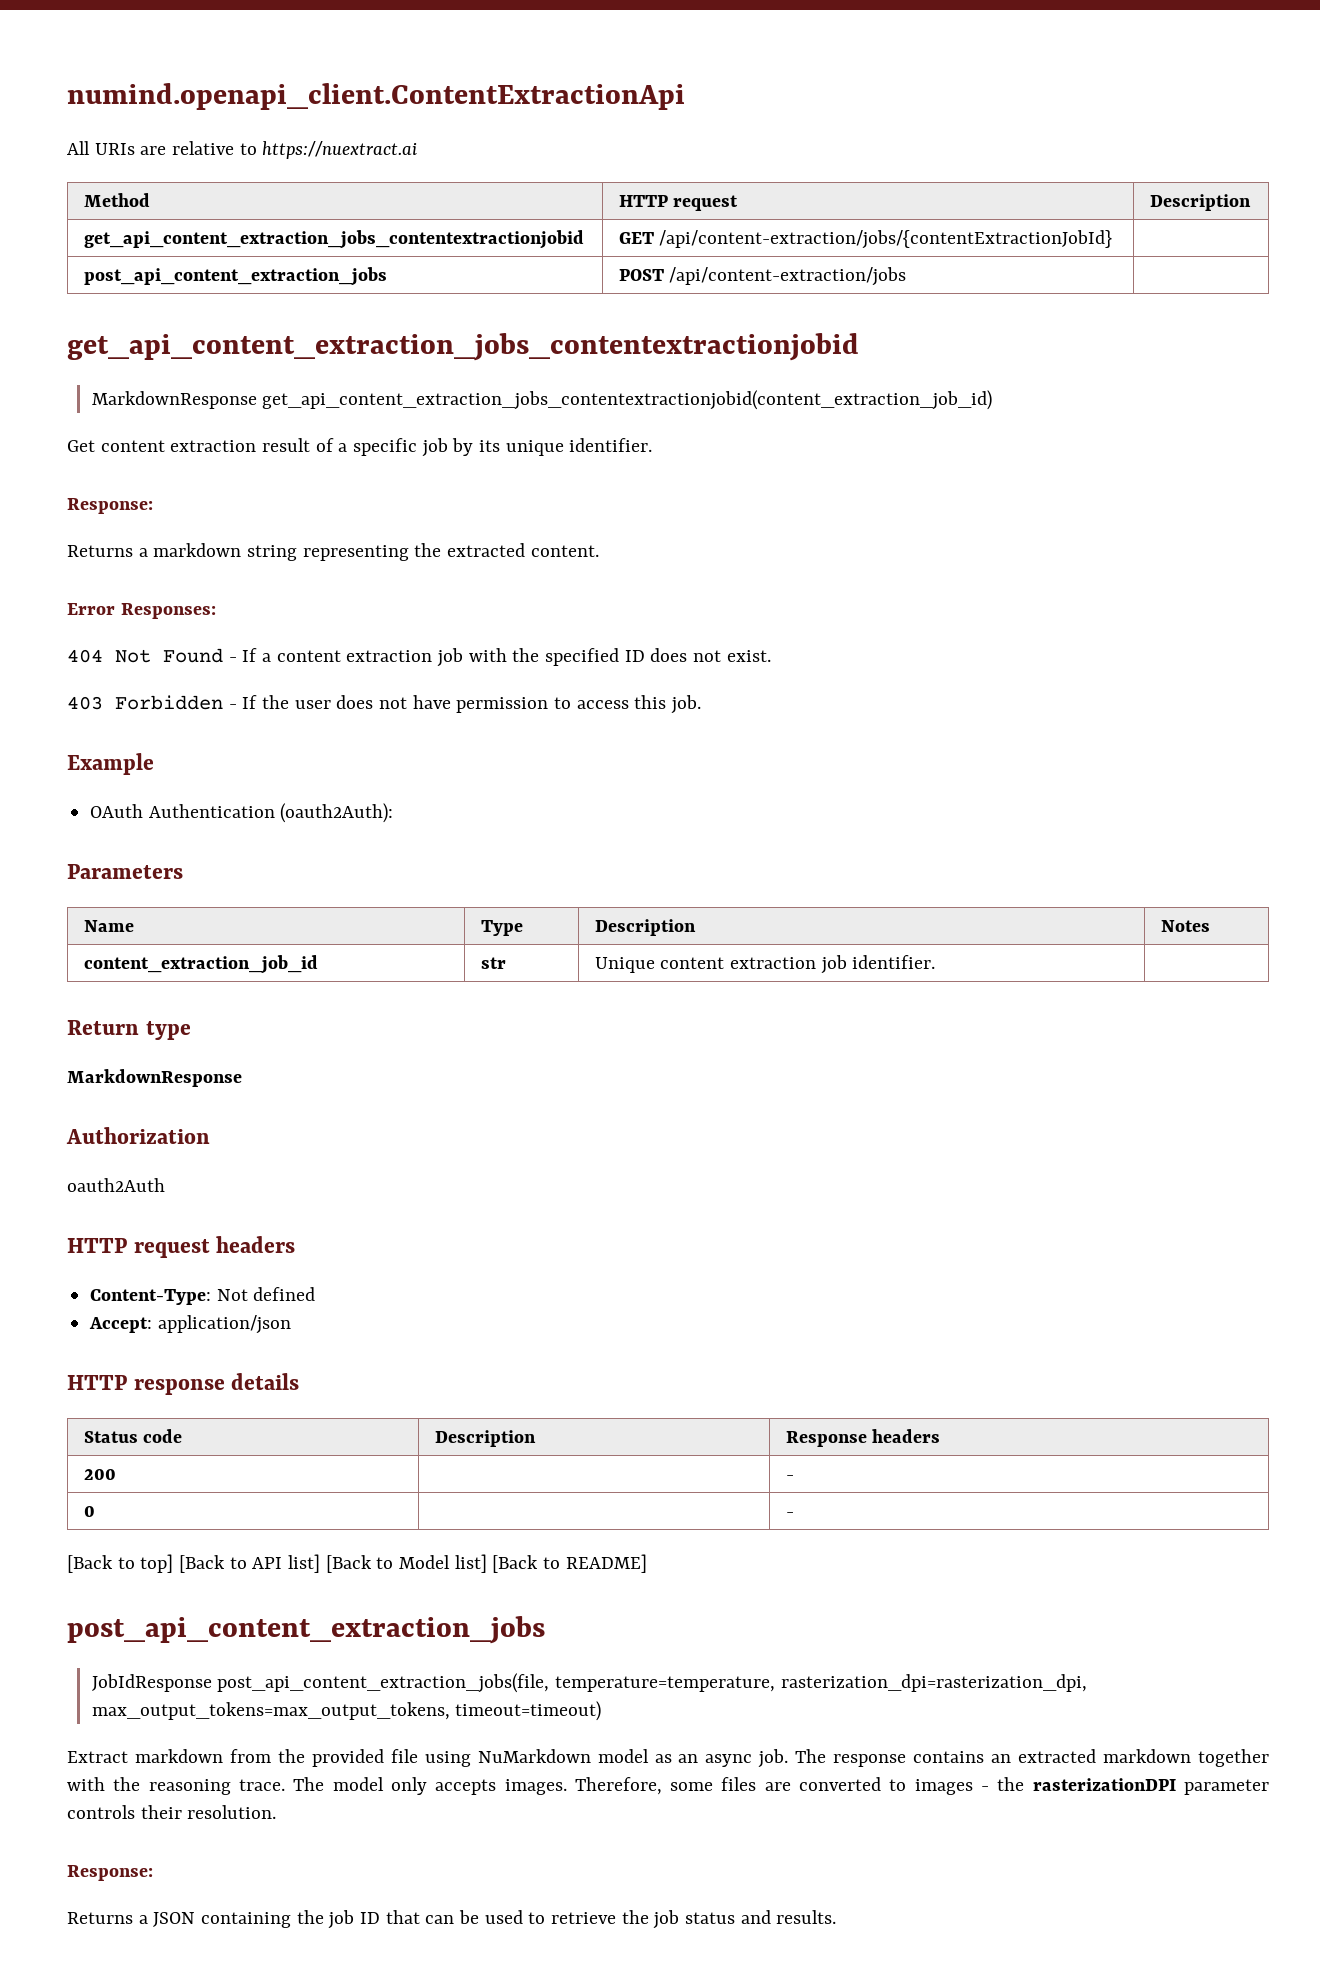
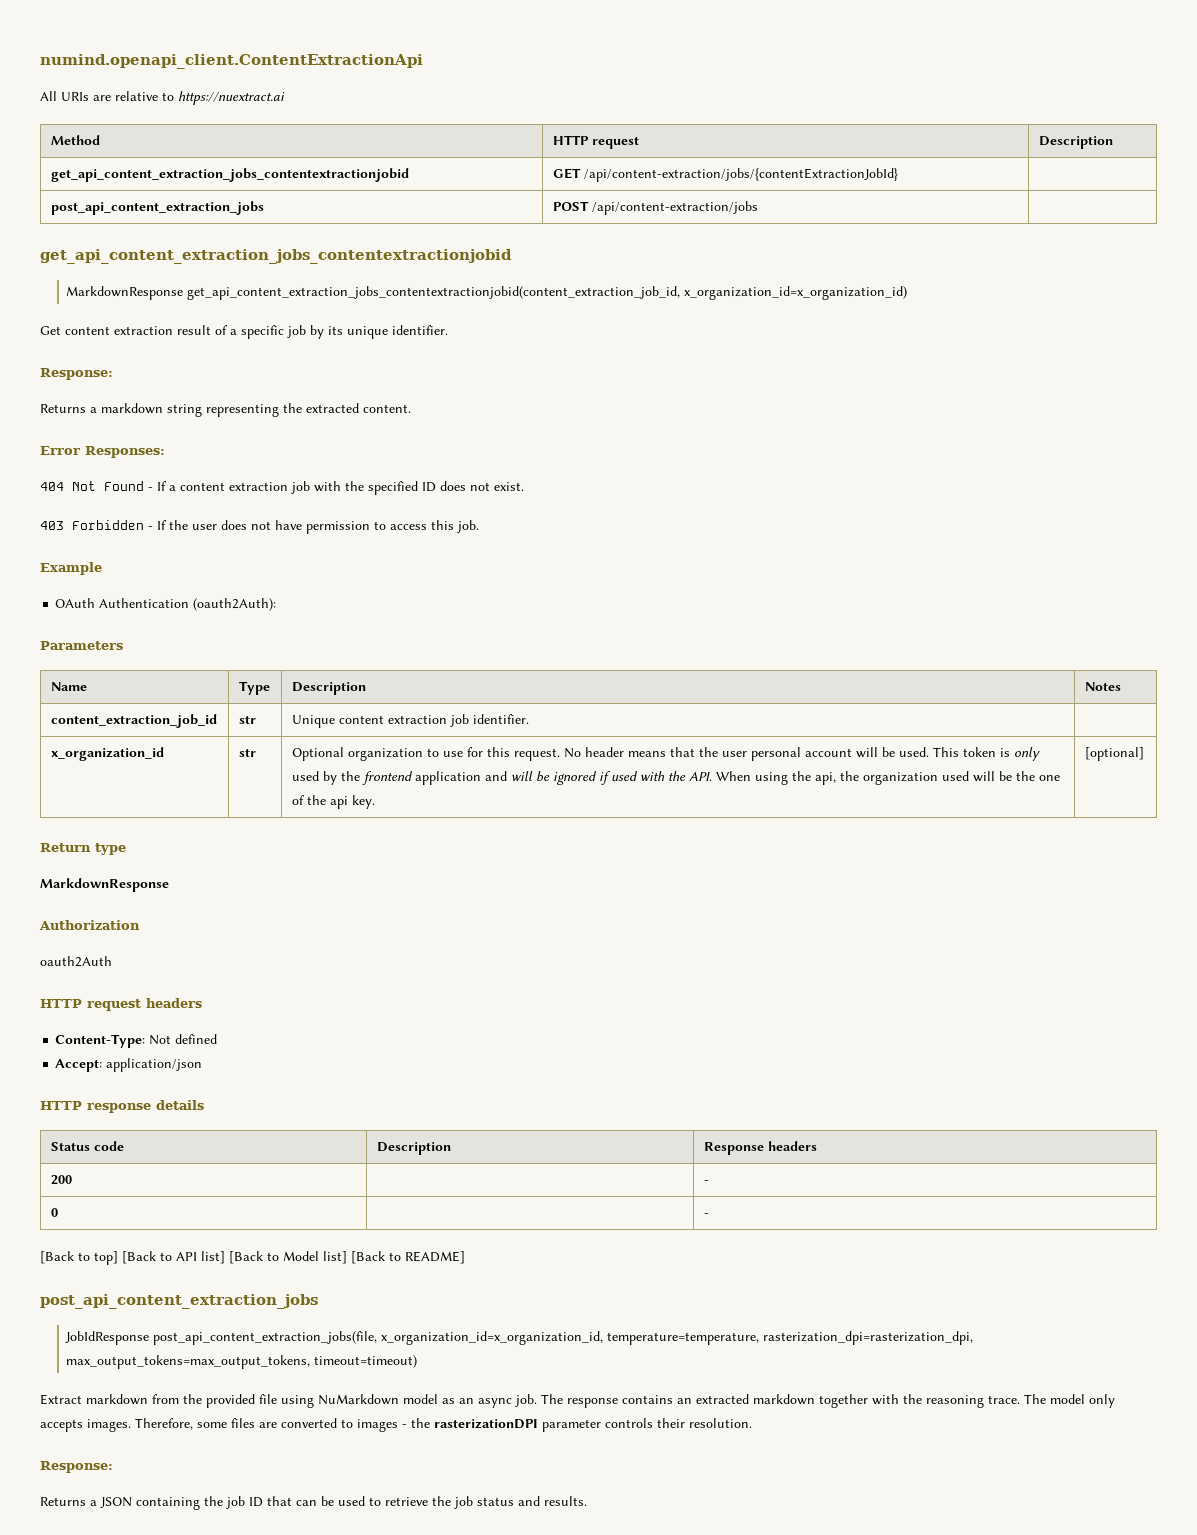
[262,390,993,410] get_api_content_extraction_jobs_contentextractionjobid(content_extraction_job_id) -> [187,286,908,300] get_api_content_extraction_jobs_contentextractionjobid(content_extraction_job_id, x_organization_id=x_organization_id)
(936, 962) none -> [50,747,164,761] [238,748,256,757] [291,747,1040,761] [291,771,1060,785] [291,795,375,809] [1084,747,1144,761] // x_organization_id | str | Optional organization to use for this request. No header means that the user personal account will be used. This token is only used by the frontend application and will be ignored if used with the API. When using the api, the organization used will be the one of the api key. | [optional]
(550, 1683) none -> [381,1331,604,1345] x_organization_id=x_organization_id,

